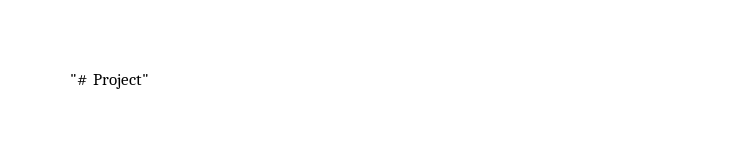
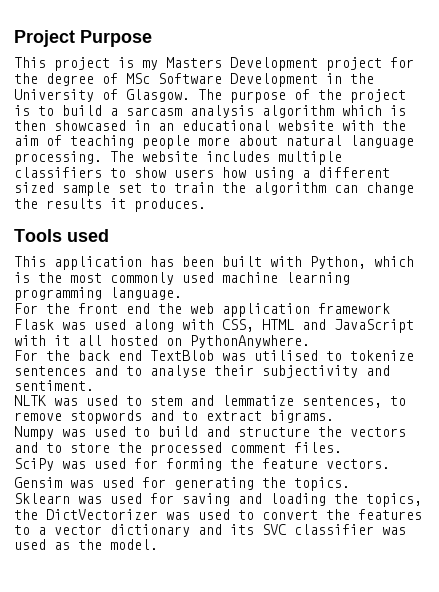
[70,74,149,89] "# Project" -> [14,30,152,47] [14,57,414,71] [14,73,374,87] [14,89,406,103] [14,105,406,118] [14,120,406,131] [14,135,414,149] [14,151,342,165] [14,167,390,180] [14,182,414,196] [14,198,206,212] [14,229,109,242] [14,256,414,270] [14,272,350,285] [14,287,182,301] [14,303,390,317] [14,319,414,333] [14,335,310,348] [14,350,414,361] [14,365,390,378] [14,380,94,391] [14,395,406,408] [14,410,334,424] [14,426,406,440] [14,442,342,456] [14,458,390,471] [14,477,350,491] [14,493,422,507] [14,509,422,520] [14,524,406,537] [14,539,158,550] Project Purpose // This project is my Masters Development project for the degree of MSc Software Development in the University of Glasgow. The purpose of the project is to build a sarcasm analysis algorithm which is then showcased in an educational website with the aim of teaching people more about natural language processing. The website includes multiple classifiers to show users how using a different sized sample set to train the algorithm can change the results it produces. // Tools used // This application has been built with Python, which is the most commonly used machine learning programming language. // For the front end the web application framework Flask was used along with CSS, HTML and JavaScript with it all hosted on PythonAnywhere. // For the back end TextBlob was utilised to tokenize sentences and to analyse their subjectivity and sentiment. // NLTK was used to stem and lemmatize sentences, to remove stopwords and to extract bigrams. // Numpy was used to build and structure the vectors and to store the processed comment files. // SciPy was used for forming the feature vectors. // Gensim was used for generating the topics. // Sklearn was used for saving and loading the topics, the DictVectorizer was used to convert the features to a vector dictionary and its SVC classifier was used as the model.

